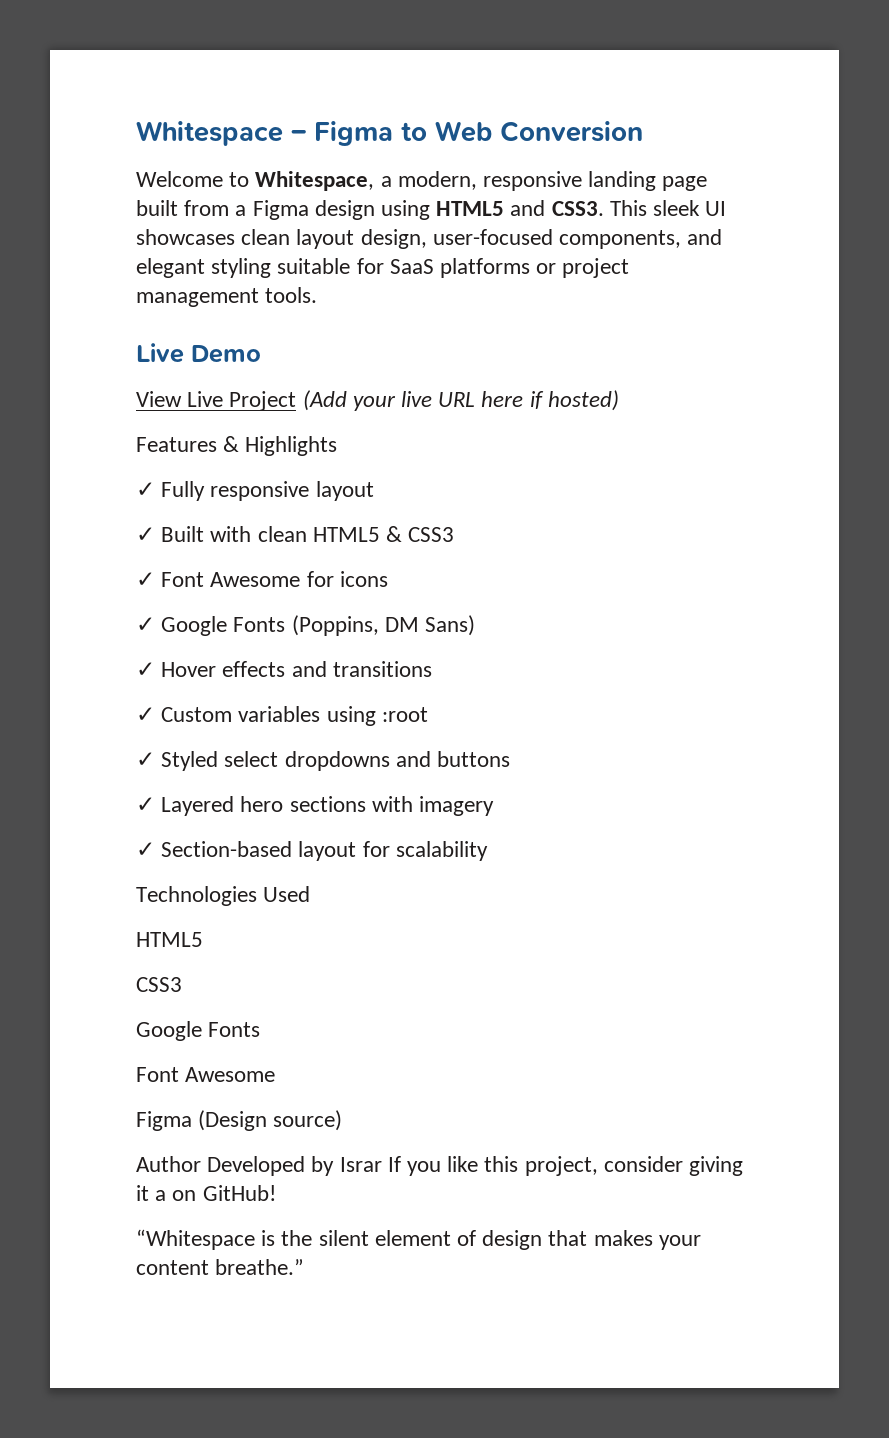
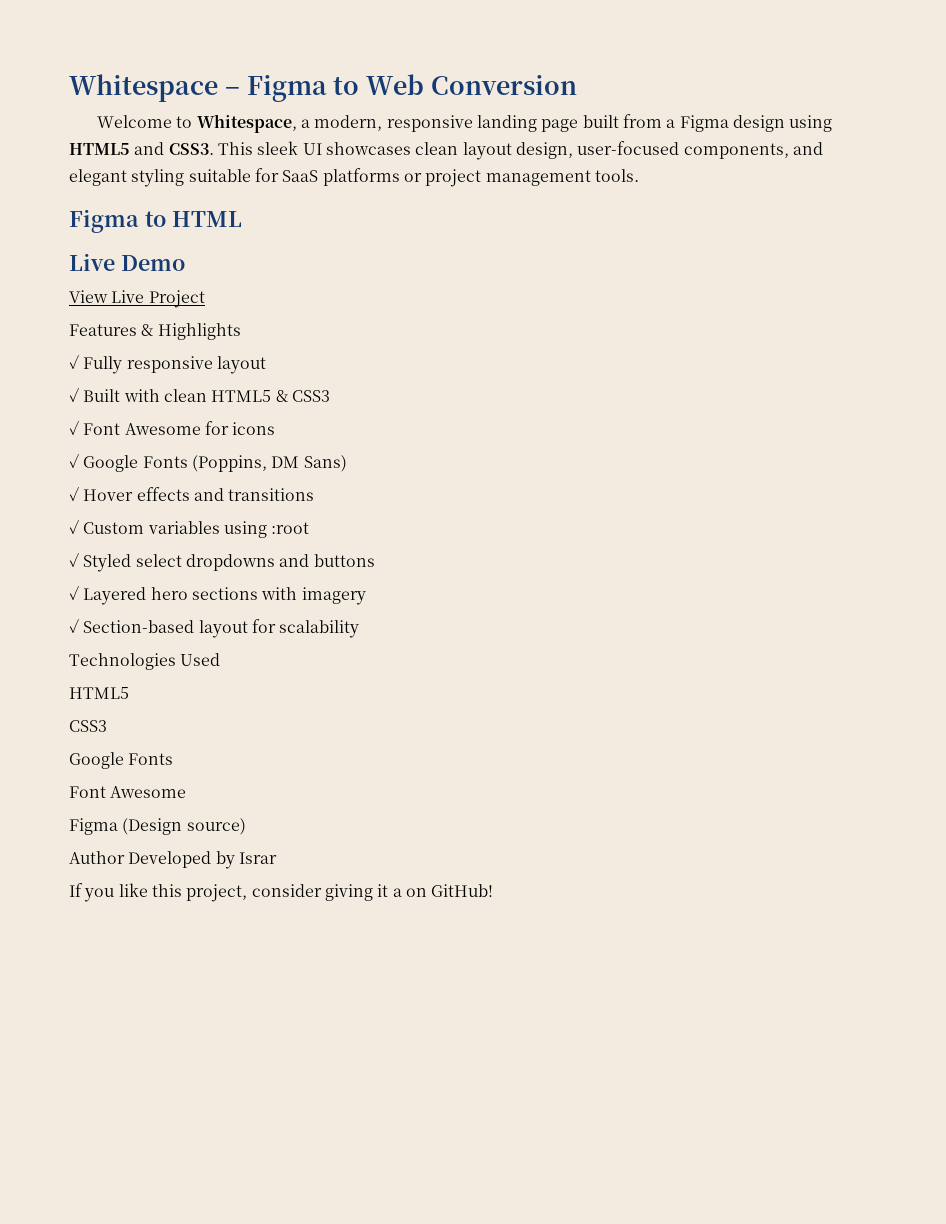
(318, 295) none -> [69,209,242,233] // Figma to HTML
[302,390,619,411] (Add your live URL here if hosted) -> (205, 299) none
(382, 1164) none -> (277, 858) //
[136,1229,701,1250] [136,1259,305,1275] // “Whitespace is the silent element of design that makes your content breathe.” -> (494, 890) none

